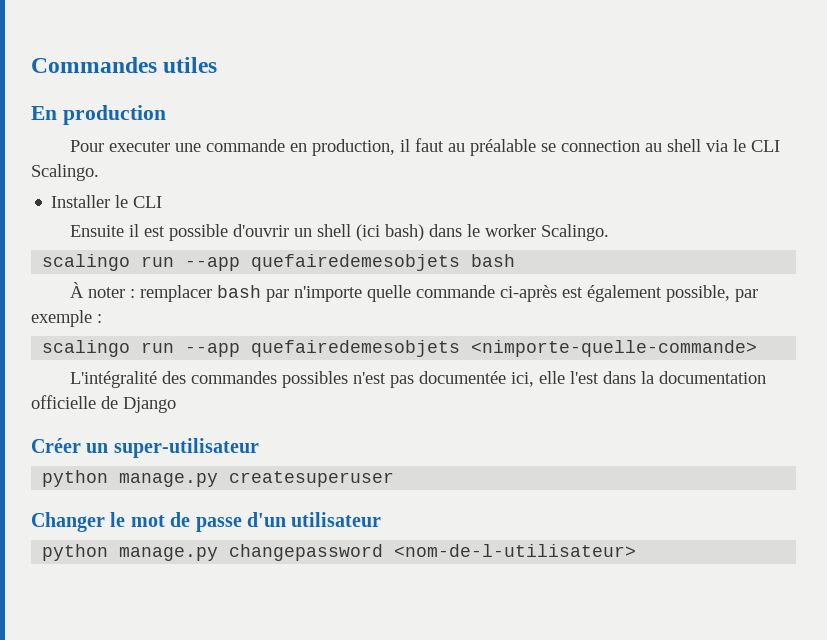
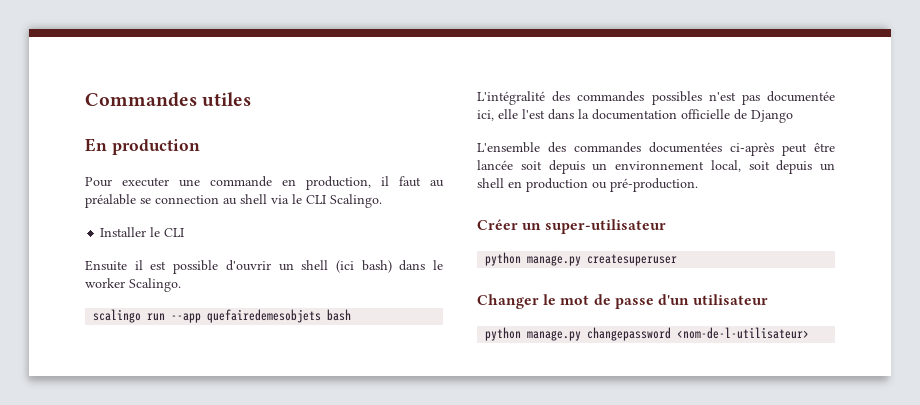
[69,282,758,302] [31,310,102,327] [42,340,758,357] // À noter : remplacer bash par n'importe quelle commande ci-après est également possible, par exemple : // scalingo run --app quefairedemesobjets <nimporte-quelle-commande> -> (352, 315) none
(176, 405) none -> [477,142,835,156] [477,160,835,174] [477,178,698,192] // L'ensemble des commandes documentées ci-après peut être lancée soit depuis un environnement local, soit depuis un shell en production ou pré-production.

